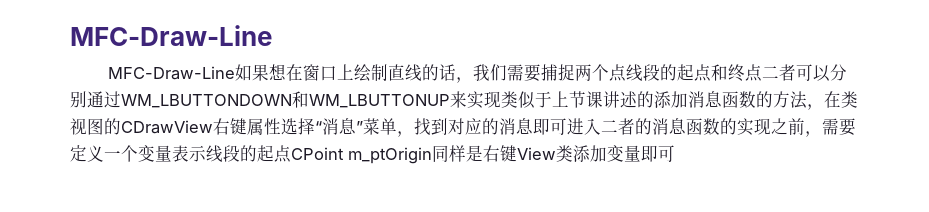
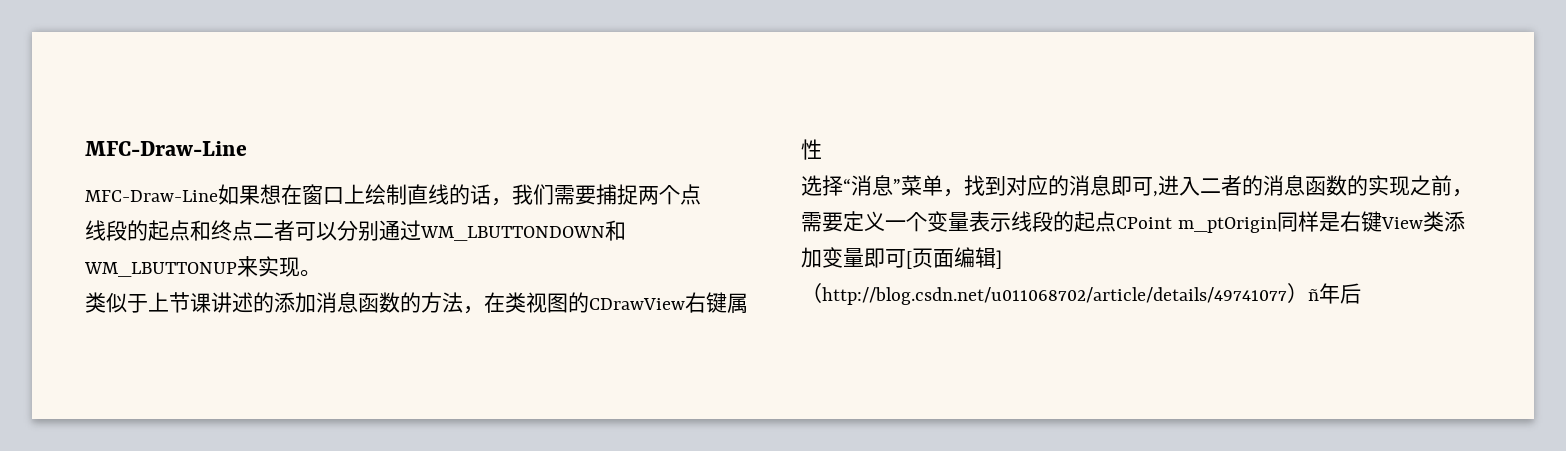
(626, 73) none -> (701, 194) //
(501, 99) none -> [300,269,321,277] 。 //
(281, 126) none -> (822, 149) //
(567, 126) none -> [1153,191,1158,197] ,
(675, 153) none -> [906,247,1002,269] [801,283,1361,305] [页面编辑]（http://blog.csdn.net/u011068702/article/details/49741077）ñ年后

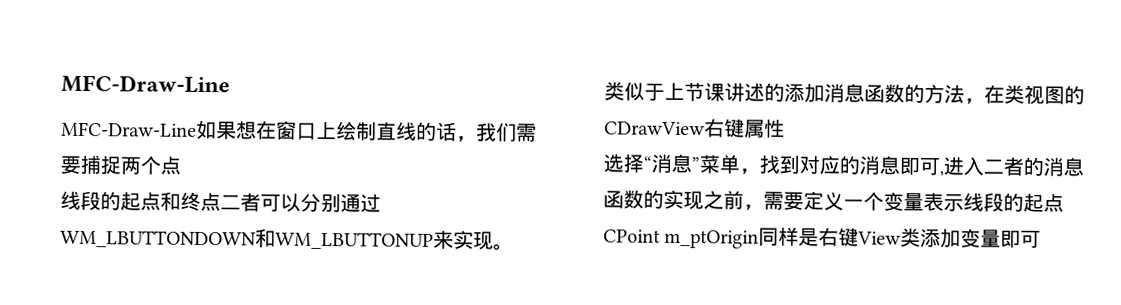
[906,247,1002,269] [801,283,1361,305] [页面编辑]（http://blog.csdn.net/u011068702/article/details/49741077）ñ年后 -> (1042, 239) none

